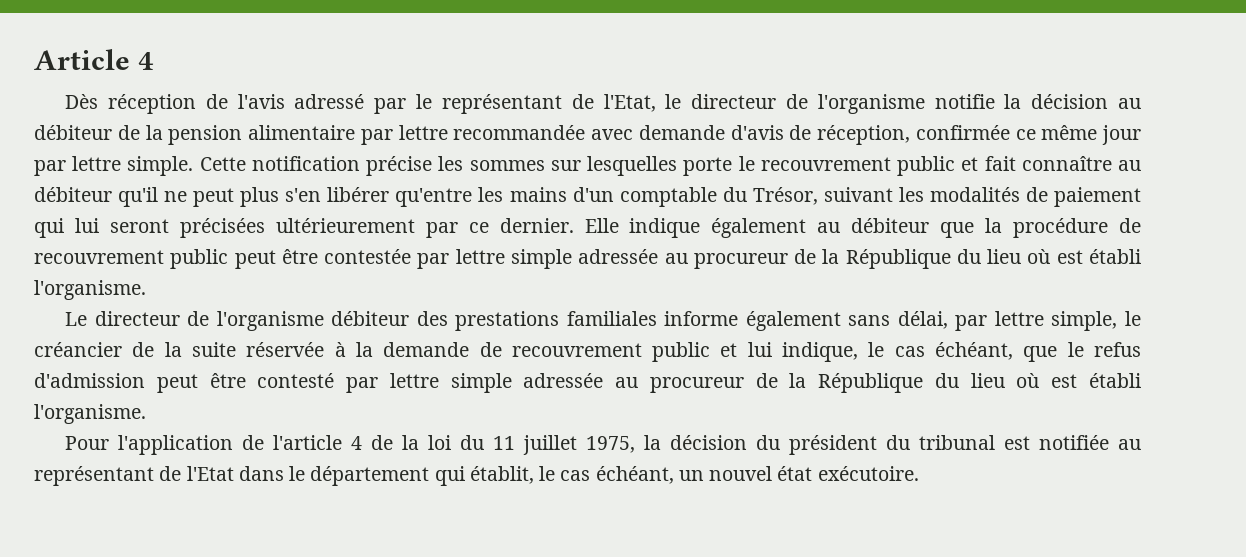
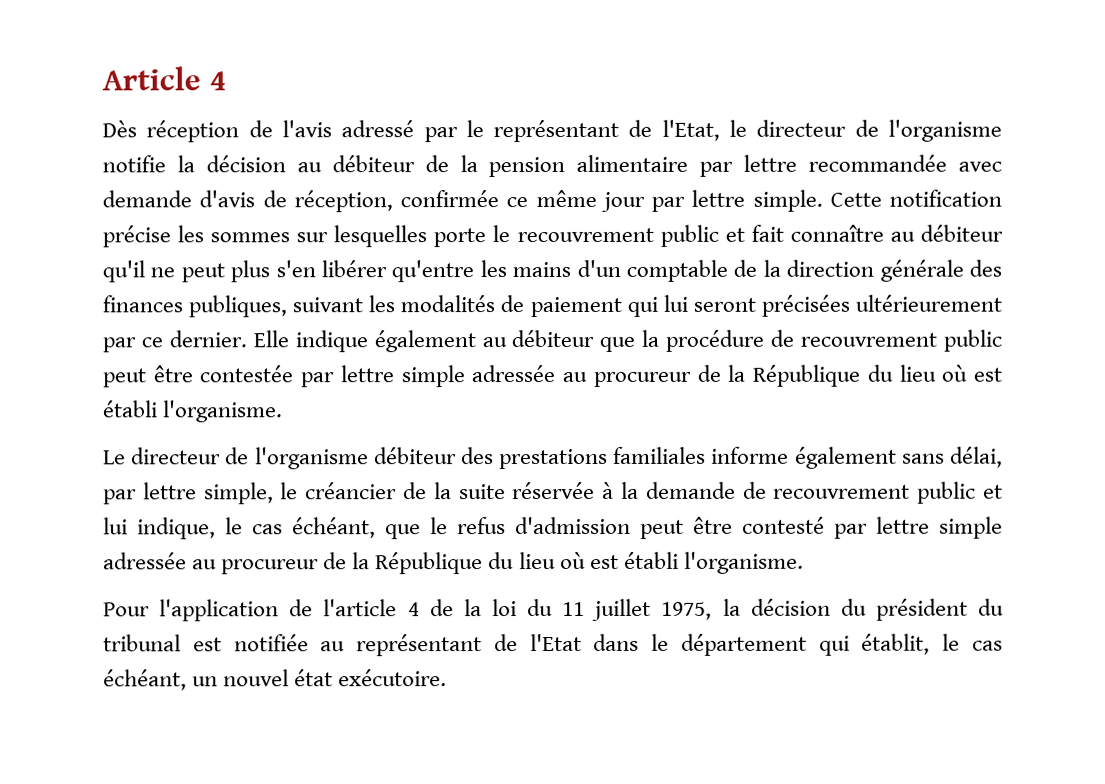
[722,187,818,205] du Trésor, -> [733,259,1002,282] [102,295,288,318] de la direction générale des finances publiques,

